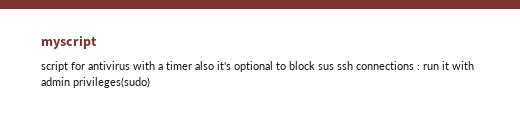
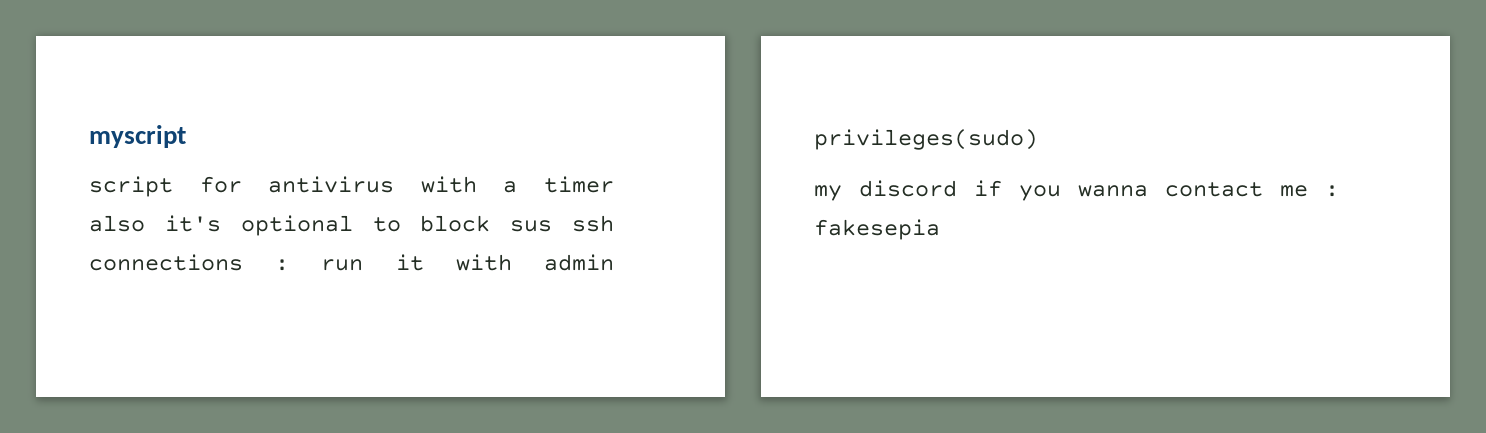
(150, 82) none -> [814,180,1339,201] [814,219,940,240] // my discord if you wanna contact me : fakesepia

